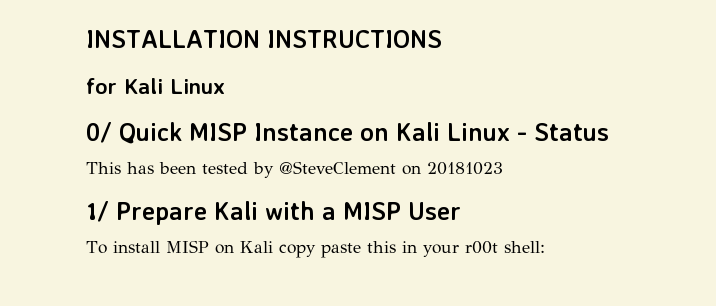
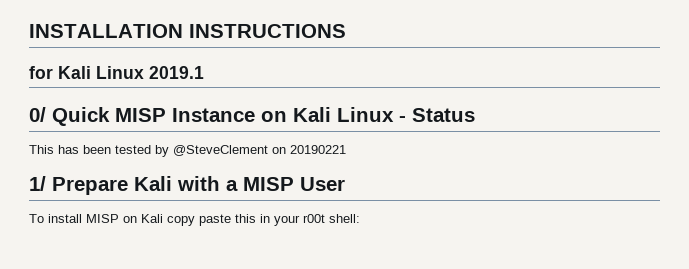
(225, 86) none -> [149,66,204,79] 2019.1
[427,162,503,175] 20181023 -> [290,145,346,154] 20190221

